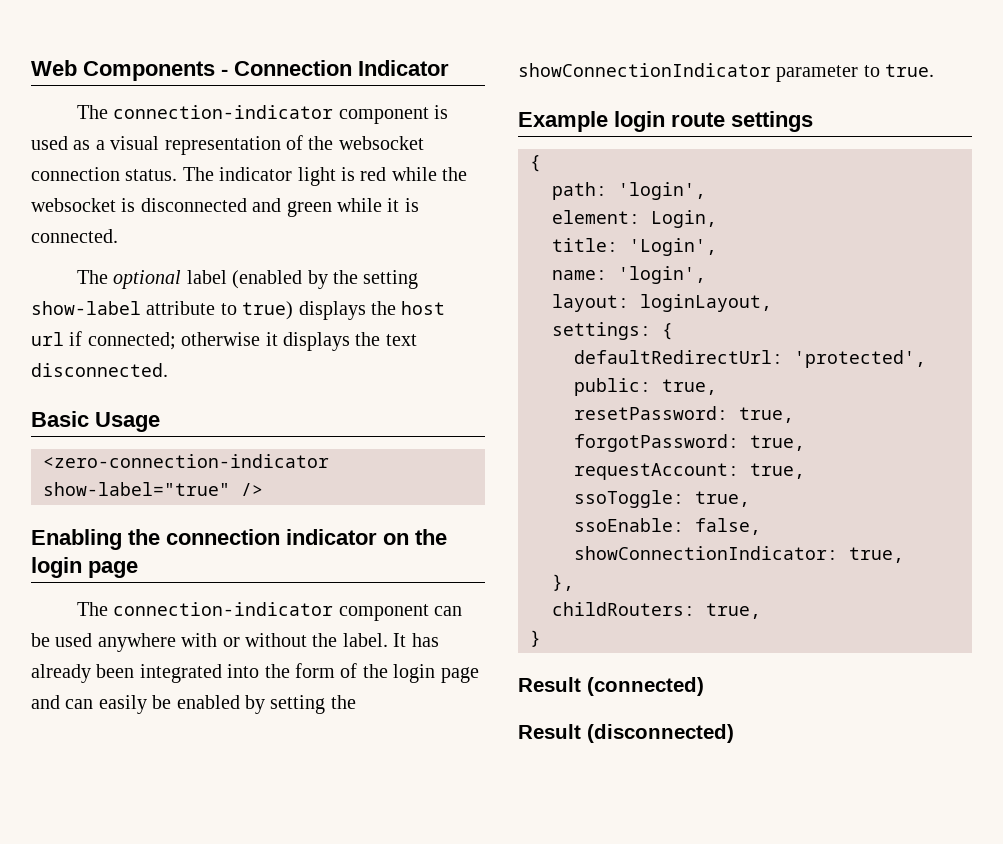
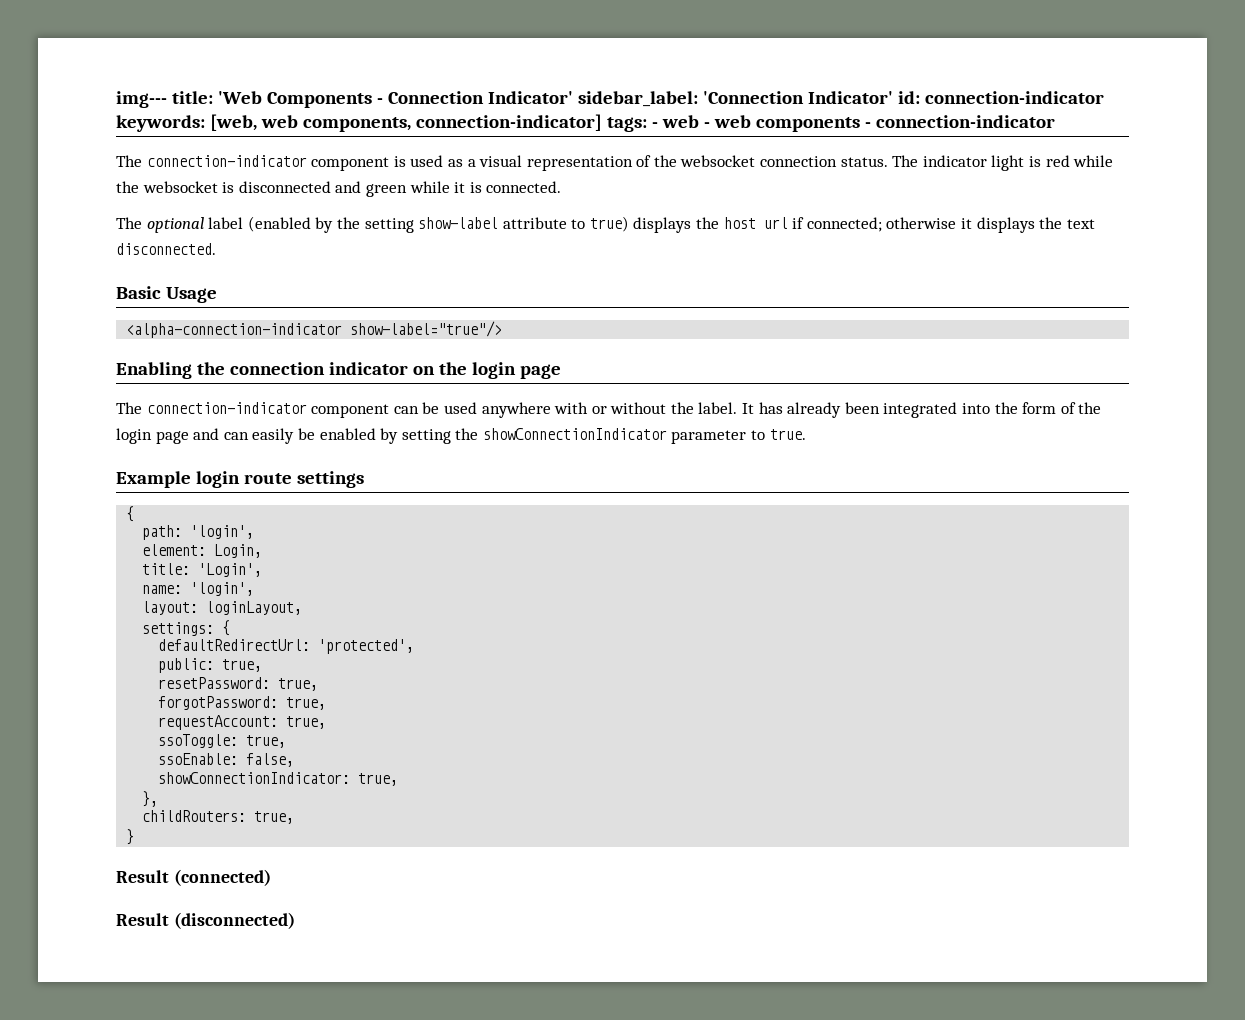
[31,60,449,81] Web Components - Connection Indicator -> [116,91,1104,108] [116,114,1055,132] img--- title: 'Web Components - Connection Indicator' sidebar_label: 'Connection Indicator' id: connection-indicator keywords: [web, web components, connection-indicator] tags: - web - web components - connection-indicator
[43,454,329,468] [43,482,263,496] <zero-connection-indicator show-label="true" /> -> [126,321,503,338] <alpha-connection-indicator show-label="true"/>

